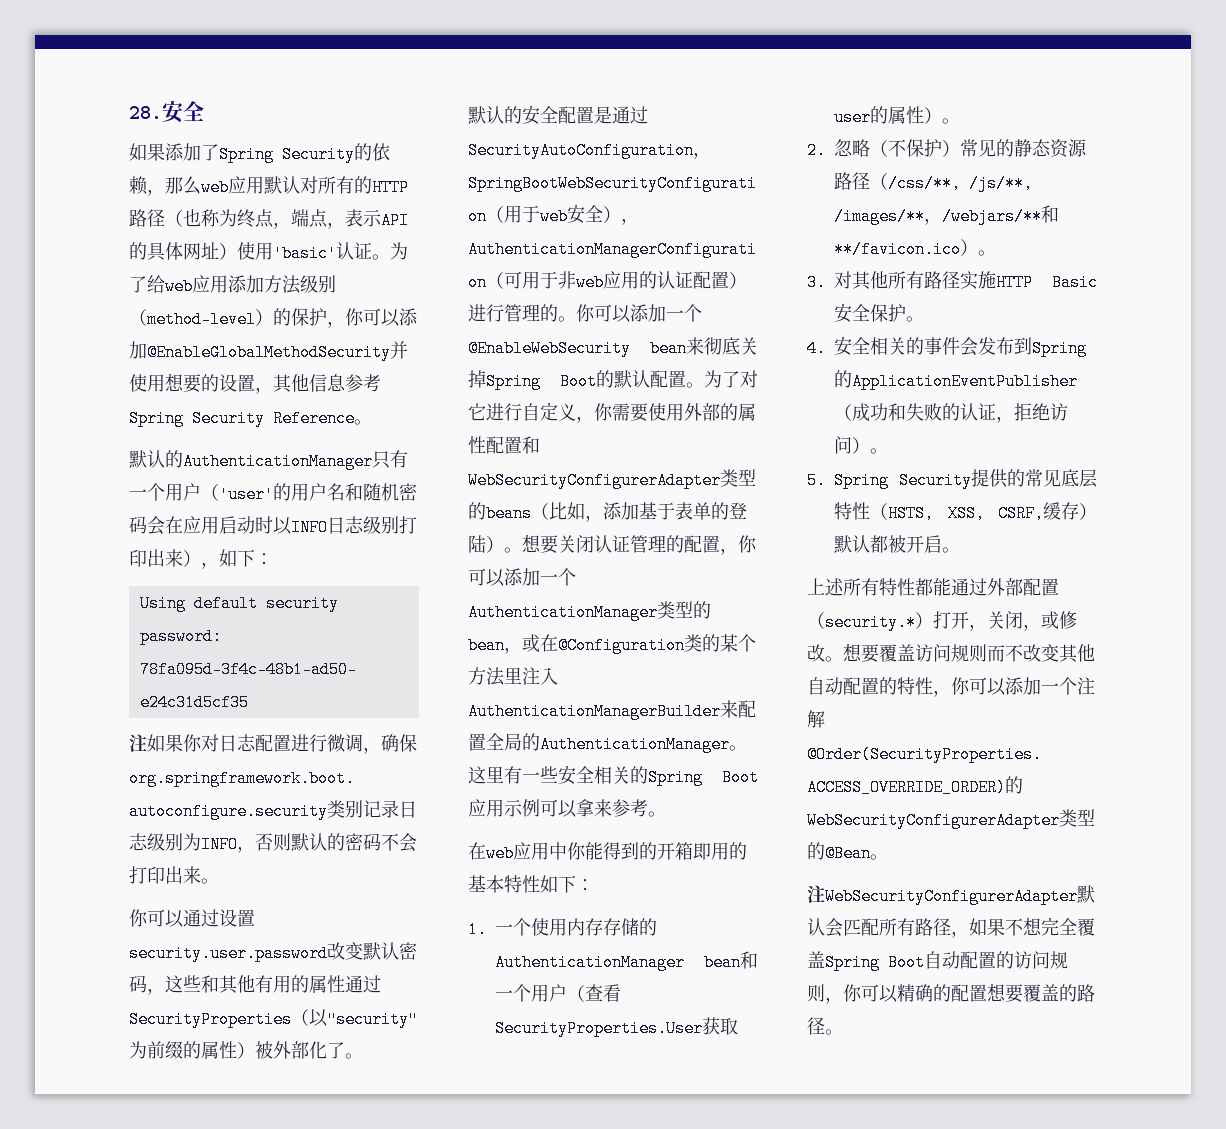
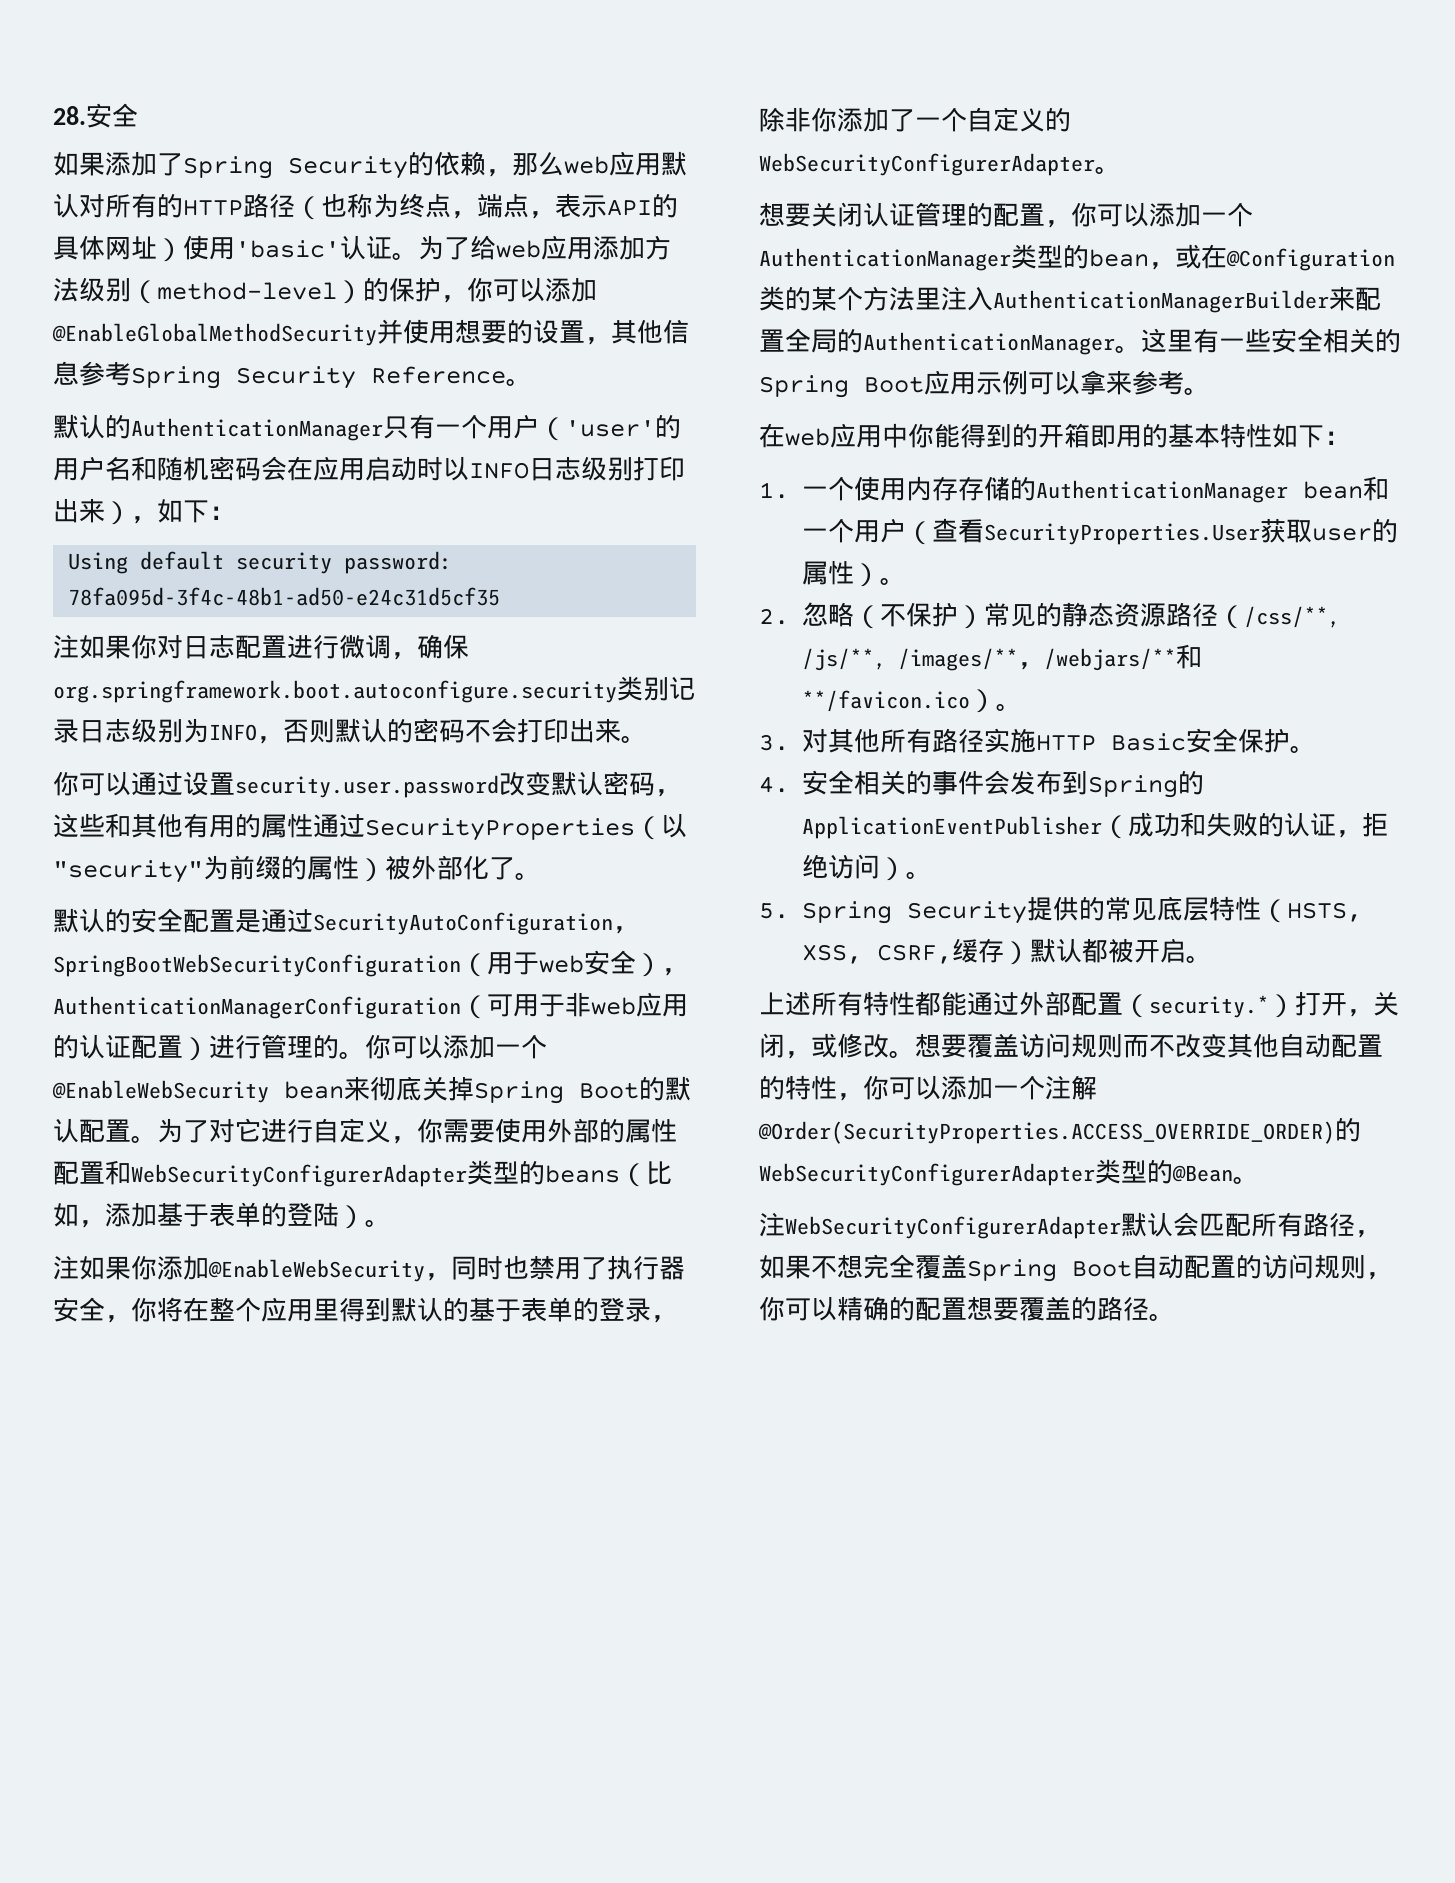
(522, 550) none -> [53,1255,685,1282] [53,1297,677,1323] [759,107,1071,132] [759,153,1121,176] // 注如果你添加@EnableWebSecurity，同时也禁用了执行器安全，你将在整个应用里得到默认的基于表单的登录，除非你添加了一个自定义的WebSecurityConfigurerAdapter。 //

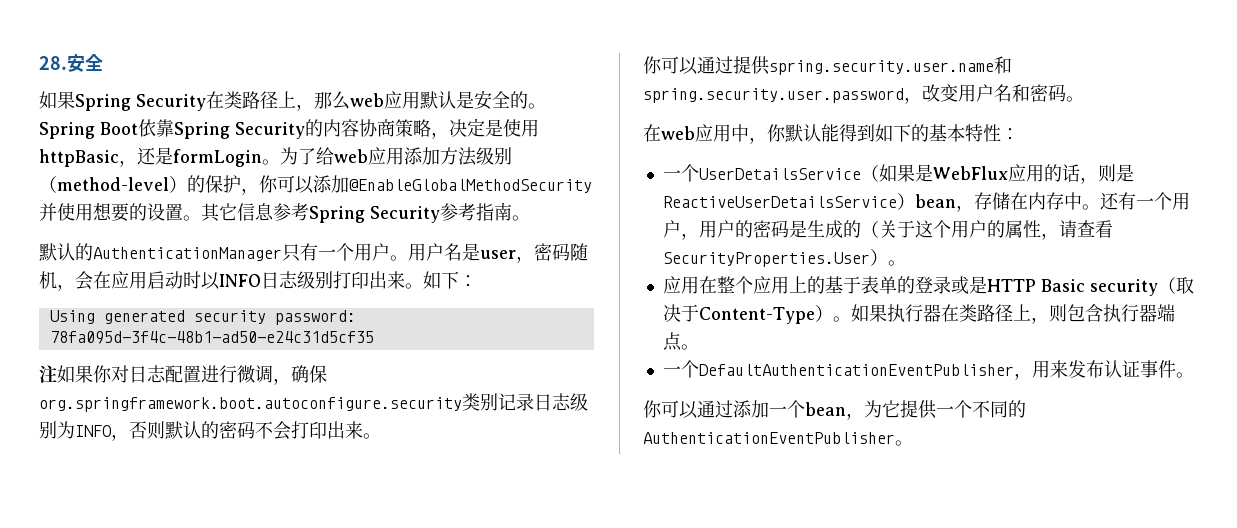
[105,151,486,179] 添加了Spring Security的依赖 -> [75,91,296,111] Spring Security在类路径上
[79,193,678,220] [53,235,392,262] 对所有的HTTP路径（也称为终点，端点，表示API的具体网址）使用'basic'认证 -> [456,90,546,110] [39,118,539,139] [39,147,262,167] 是安全的。Spring Boot依靠Spring Security的内容协商策略，决定是使用httpBasic，还是formLogin
[585,319,663,345] ，其他 -> [183,203,237,222] 。其它
[371,366,506,384] Reference -> [440,202,512,221] 参考指南
[539,414,681,441] [53,456,261,481] （'user'的用户名和随机密码 -> [390,243,588,263] [39,271,75,291] 。用户名是user，密码随机，
[105,501,157,525] ）， -> [405,283,423,289] 。
[140,551,225,570] default -> [103,310,185,324] generated
[183,771,681,798] [53,813,687,841] [53,855,541,883] [53,908,639,935] [53,950,688,977] [53,992,688,1019] [53,1034,547,1061] [52,1076,691,1104] [53,1118,677,1144] [53,1160,672,1187] [53,1202,391,1229] [53,1255,685,1282] [53,1297,677,1323] [759,107,1071,132] [759,153,1121,176] [759,202,1253,228] [759,244,1395,271] [759,286,1381,313] [759,328,1401,355] [759,370,1210,398] [759,423,1350,448] [759,476,1389,503] [801,518,1398,545] [801,560,906,587] [759,602,1340,629] [801,644,1202,671] [801,689,1022,713] [759,728,1316,753] [759,770,1204,798] [801,812,1388,839] [801,854,932,881] [759,896,1362,924] [801,938,1212,965] [759,991,1399,1018] [759,1033,1383,1059] [759,1075,1097,1101] [758,1117,1361,1144] [759,1159,1259,1186] [759,1212,1381,1239] [759,1254,1392,1282] [759,1296,1149,1321] 设置security.user.password改变默认密码，这些和其他有用的属性通过SecurityProperties（以"security"为前缀的属性）被外部化了。 // 默认的安全配置是通过SecurityAutoConfiguration，SpringBootWebSecurityConfiguration（用于web安全），AuthenticationManagerConfiguration（可用于非web应用的认证配置）进行管理的。你可以添加一个@EnableWebSecurity bean来彻底关掉Spring Boot的默认配置。为了对它进行自定义，你需要使用外部的属性配置和WebSecurityConfigurerAdapter类型的beans（比如，添加基于表单的登陆）。 // 注如果你添加@EnableWebSecurity，同时也禁用了执行器安全，你将在整个应用里得到默认的基于表单的登录，除非你添加了一个自定义的WebSecurityConfigurerAdapter。 // 想要关闭认证管理的配置，你可以添加一个AuthenticationManager类型的bean，或在@Configuration类的某个方法里注入AuthenticationManagerBuilder来配置全局的AuthenticationManager。这里有一些安全相关的Spring Boot应用示例可以拿来参考。 // 在web应用中你能得到的开箱即用的基本特性如下： // 1.一个使用内存存储的AuthenticationManager bean和一个用户（查看SecurityProperties.User获取user的属性）。 // 2.忽略（不保护）常见的静态资源路径（/css/**, /js/**, /images/**，/webjars/**和**/favicon.ico）。 // 3.对其他所有路径实施HTTP Basic安全保护。 // 4.安全相关的事件会发布到Spring的ApplicationEventPublisher（成功和失败的认证，拒绝访问）。 // 5. Spring Security提供的常见底层特性（HSTS, XSS, CSRF,缓存）默认都被开启。 // 上述所有特性都能通过外部配置（security.*）打开，关闭，或修改。想要覆盖访问规则而不改变其他自动配置的特性，你可以添加一个注解@Order(SecurityProperties.ACCESS_OVERRIDE_ORDER)的WebSecurityConfigurerAdapter类型的@Bean。 // 注WebSecurityConfigurerAdapter默认会匹配所有路径，如果不想完全覆盖Spring Boot自动配置的访问规则，你可以精确的配置想要覆盖的路径 -> [733,56,1012,75] [643,84,1084,104] [643,124,1019,144] [662,164,1134,184] [662,192,1190,212] [662,220,1113,240] [662,249,906,267] [662,276,1194,296] [662,304,1175,324] [662,332,699,351] [662,360,1194,380] [643,400,1026,420] [643,432,895,444] 提供spring.security.user.name和spring.security.user.password，改变用户名和密码。 // 在web应用中，你默认能得到如下的基本特性： // 一个UserDetailsService（如果是WebFlux应用的话，则是ReactiveUserDetailsService）bean，存储在内存中。还有一个用户，用户的密码是生成的（关于这个用户的属性，请查看SecurityProperties.User）。 // 应用在整个应用上的基于表单的登录或是HTTP Basic security（取决于Content-Type）。如果执行器在类路径上，则包含执行器端点。 // 一个DefaultAuthenticationEventPublisher，用来发布认证事件。 // 你可以通过添加一个bean，为它提供一个不同的AuthenticationEventPublisher

